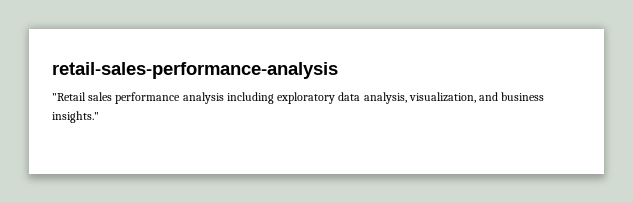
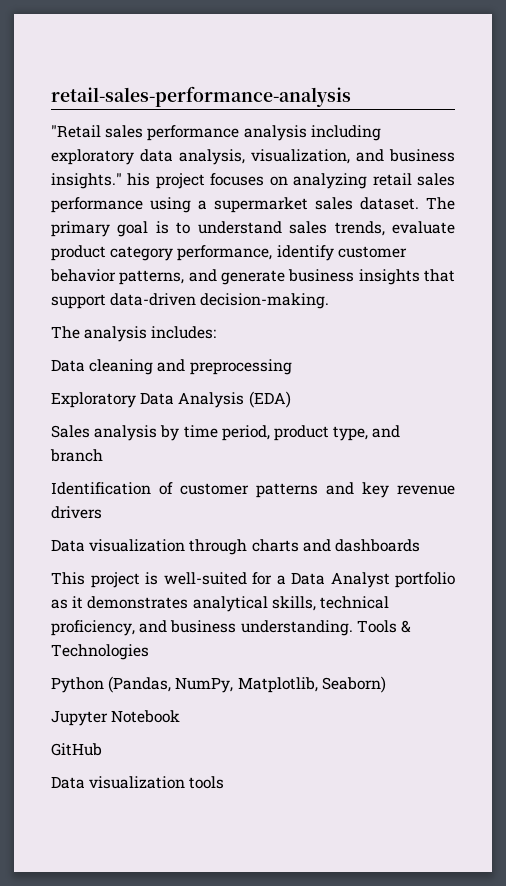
(99, 117) none -> [127,173,455,189] [51,197,455,213] [51,221,455,237] [51,245,407,261] [50,269,455,285] [51,293,330,309] [51,326,217,342] [51,359,292,375] [51,391,291,408] [51,425,401,441] [50,449,103,462] [51,482,455,498] [51,506,102,519] [51,539,420,555] [51,572,455,588] [51,596,389,612] [51,620,411,636] [51,644,149,660] [51,676,386,693] [51,710,181,726] [51,743,102,756] [51,776,225,789] his project focuses on analyzing retail sales performance using a supermarket sales dataset. The primary goal is to understand sales trends, evaluate product category performance, identify customer behavior patterns, and generate business insights that support data-driven decision-making. // The analysis includes: // Data cleaning and preprocessing // Exploratory Data Analysis (EDA) // Sales analysis by time period, product type, and branch // Identification of customer patterns and key revenue drivers // Data visualization through charts and dashboards // This project is well-suited for a Data Analyst portfolio as it demonstrates analytical skills, technical proficiency, and business understanding. Tools & Technologies // Python (Pandas, NumPy, Matplotlib, Seaborn) // Jupyter Notebook // GitHub // Data visualization tools

